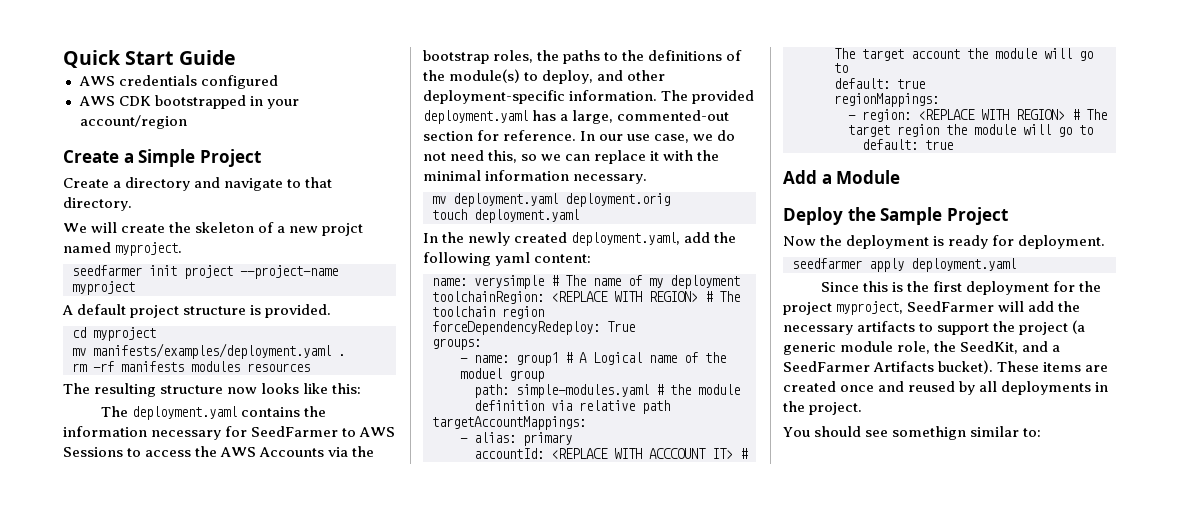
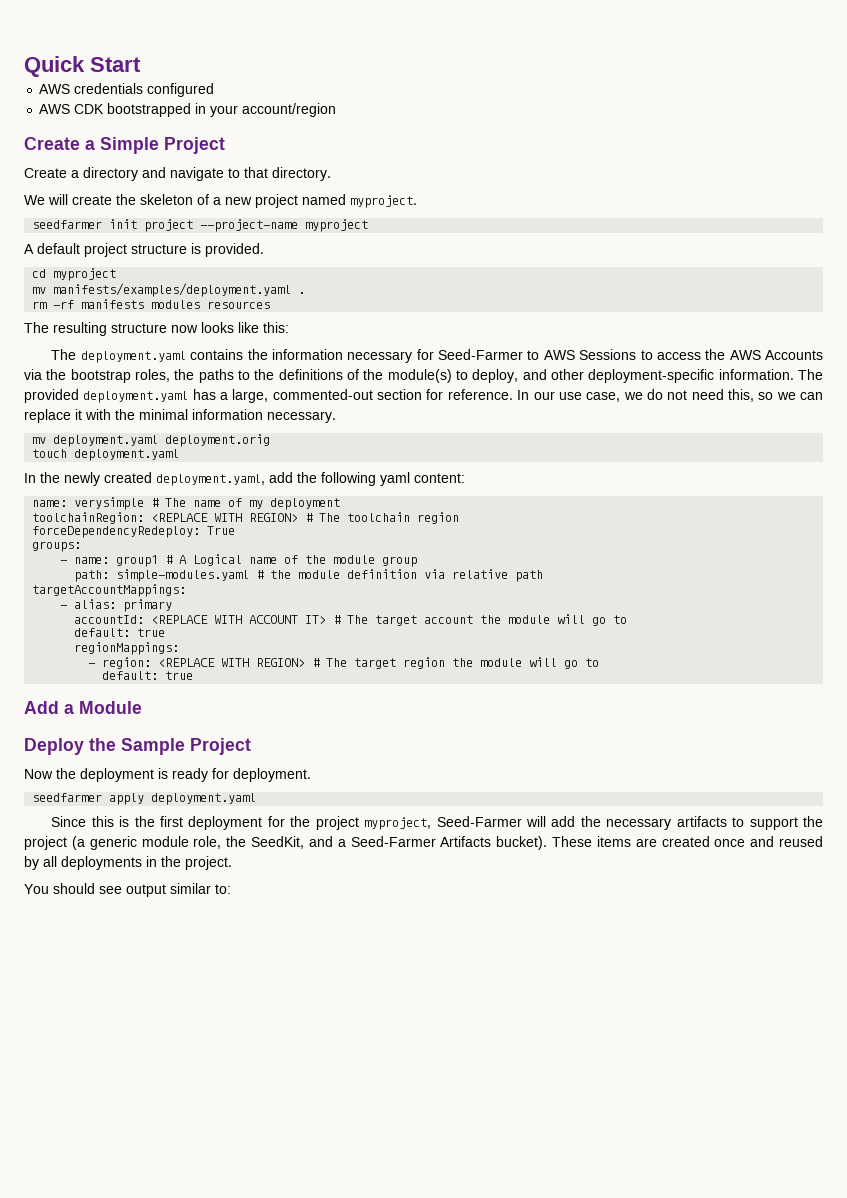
[178,50,236,65] Guide -> (141, 64) none
[322,223,364,236] projct -> [255,194,298,208] project
[251,426,339,437] SeedFarmer -> [437,349,523,360] Seed-Farmer
[460,368,502,379] moduel -> [333,555,376,564] module
[649,448,706,459] ACCCOUNT -> [249,615,299,624] ACCOUNT
[907,301,995,312] SeedFarmer -> [436,816,522,827] Seed-Farmer
[783,361,870,372] SeedFarmer -> [350,836,436,847] Seed-Farmer
[892,426,967,440] somethign -> [126,884,166,897] output

